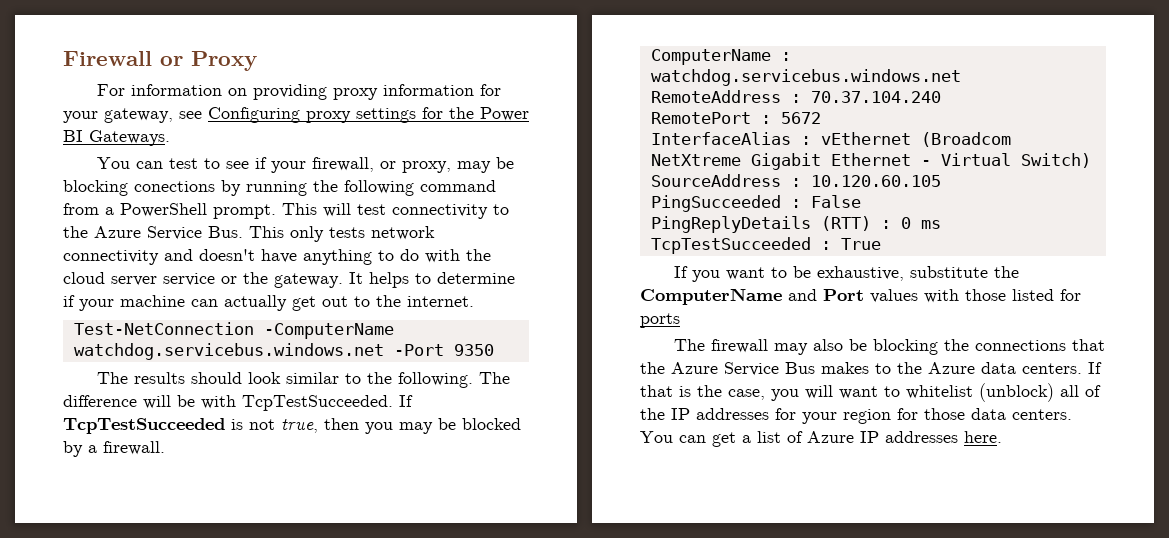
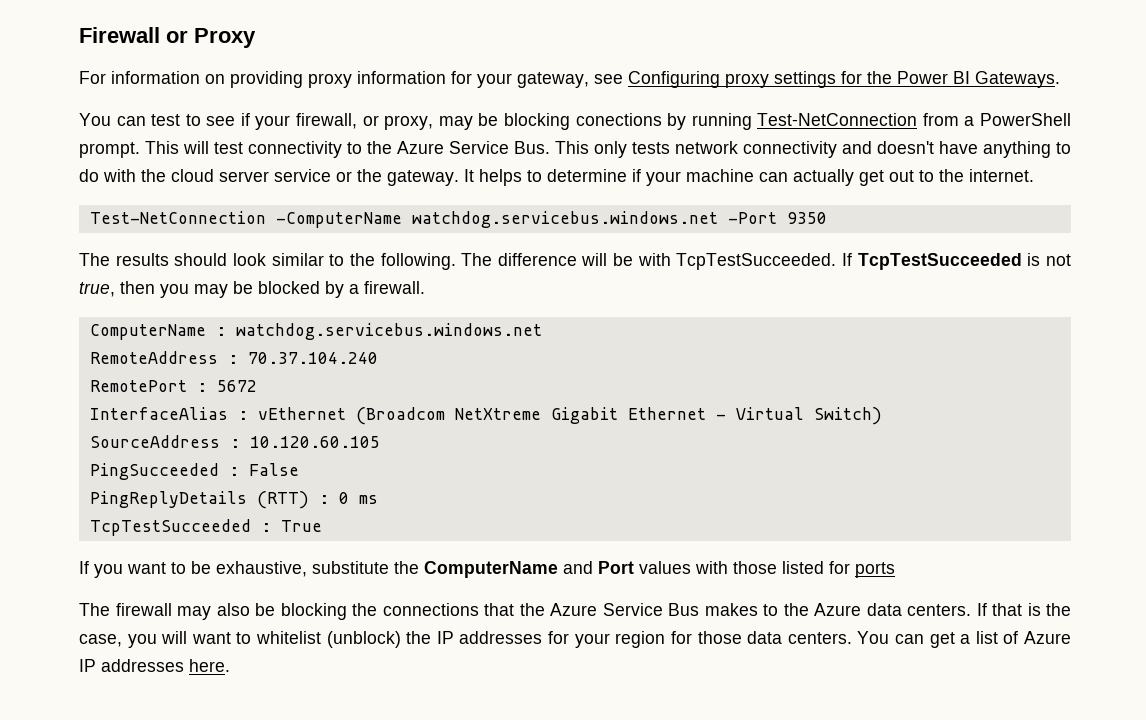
[313,180,496,196] the following command -> [757,113,918,126] Test-NetConnection
[1060,385,1101,397] all of -> (401, 639) none

